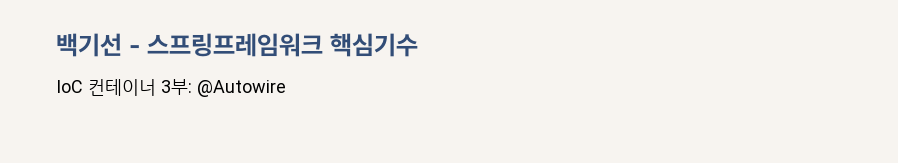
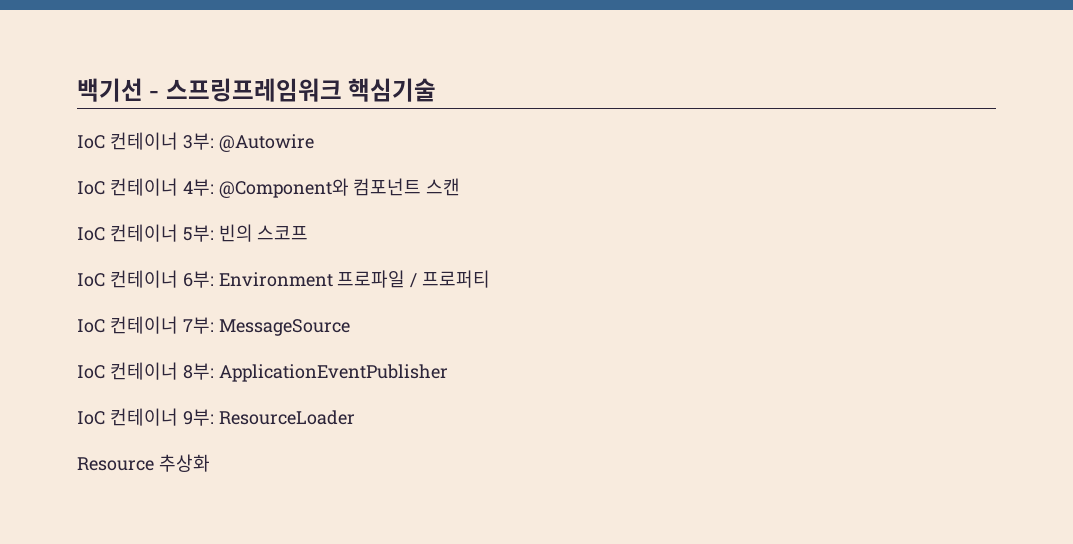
[329,33,418,57] 핵심기수 -> [348,78,437,102] 핵심기술
(286, 88) none -> [77,178,461,198] [77,224,309,242] [77,270,491,288] [77,316,350,336] [77,362,448,382] [77,408,355,426] [77,454,210,472] // IoC 컨테이너 4부: @Component와 컴포넌트 스캔 // IoC 컨테이너 5부: 빈의 스코프 // IoC 컨테이너 6부: Environment 프로파일 / 프로퍼티 // IoC 컨테이너 7부: MessageSource // IoC 컨테이너 8부: ApplicationEventPublisher // IoC 컨테이너 9부: ResourceLoader // Resource 추상화

